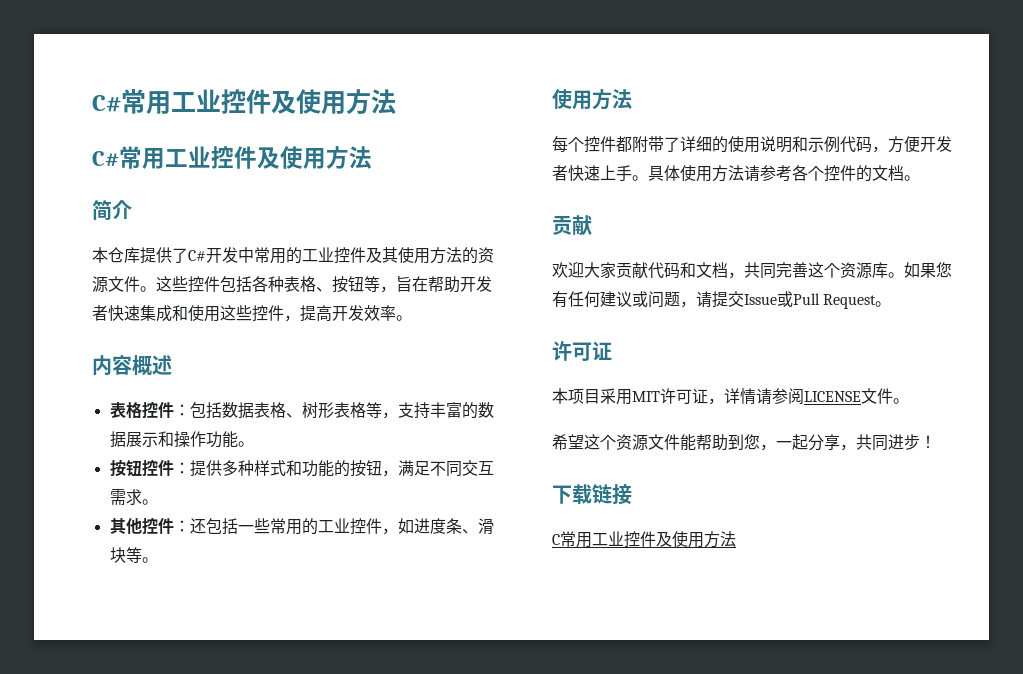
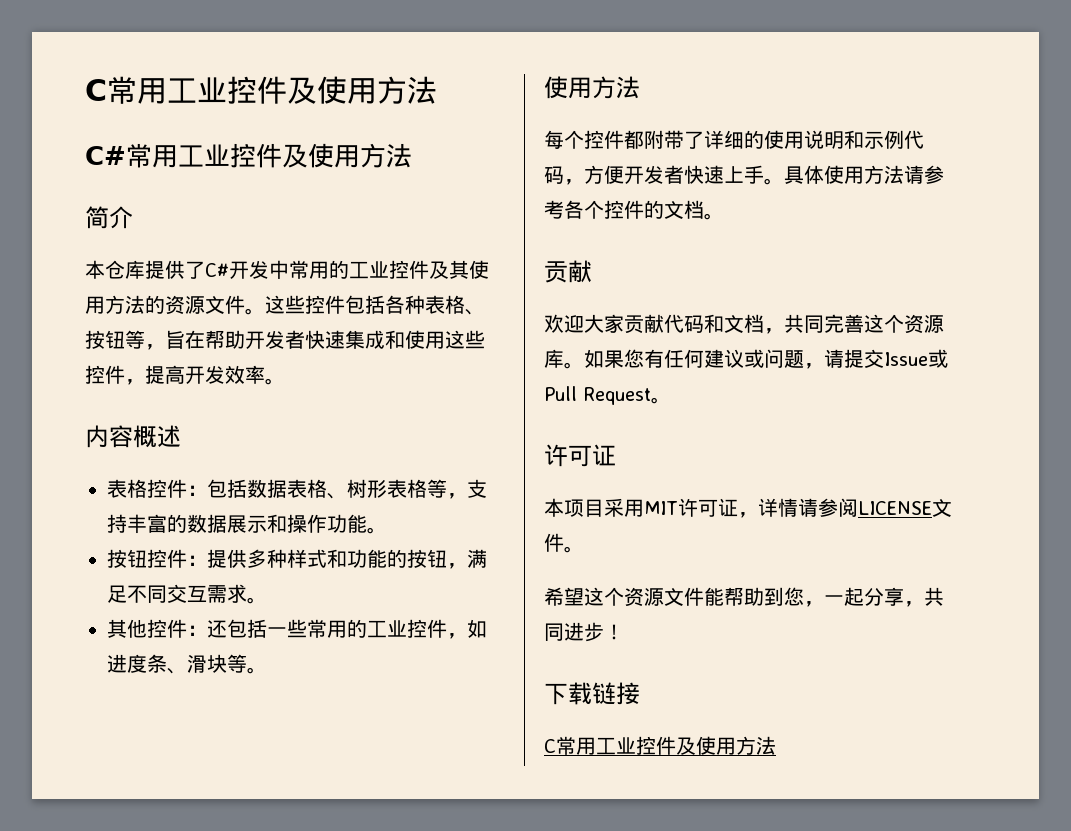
[92,95,121,112] C# -> [85,79,107,101] C

